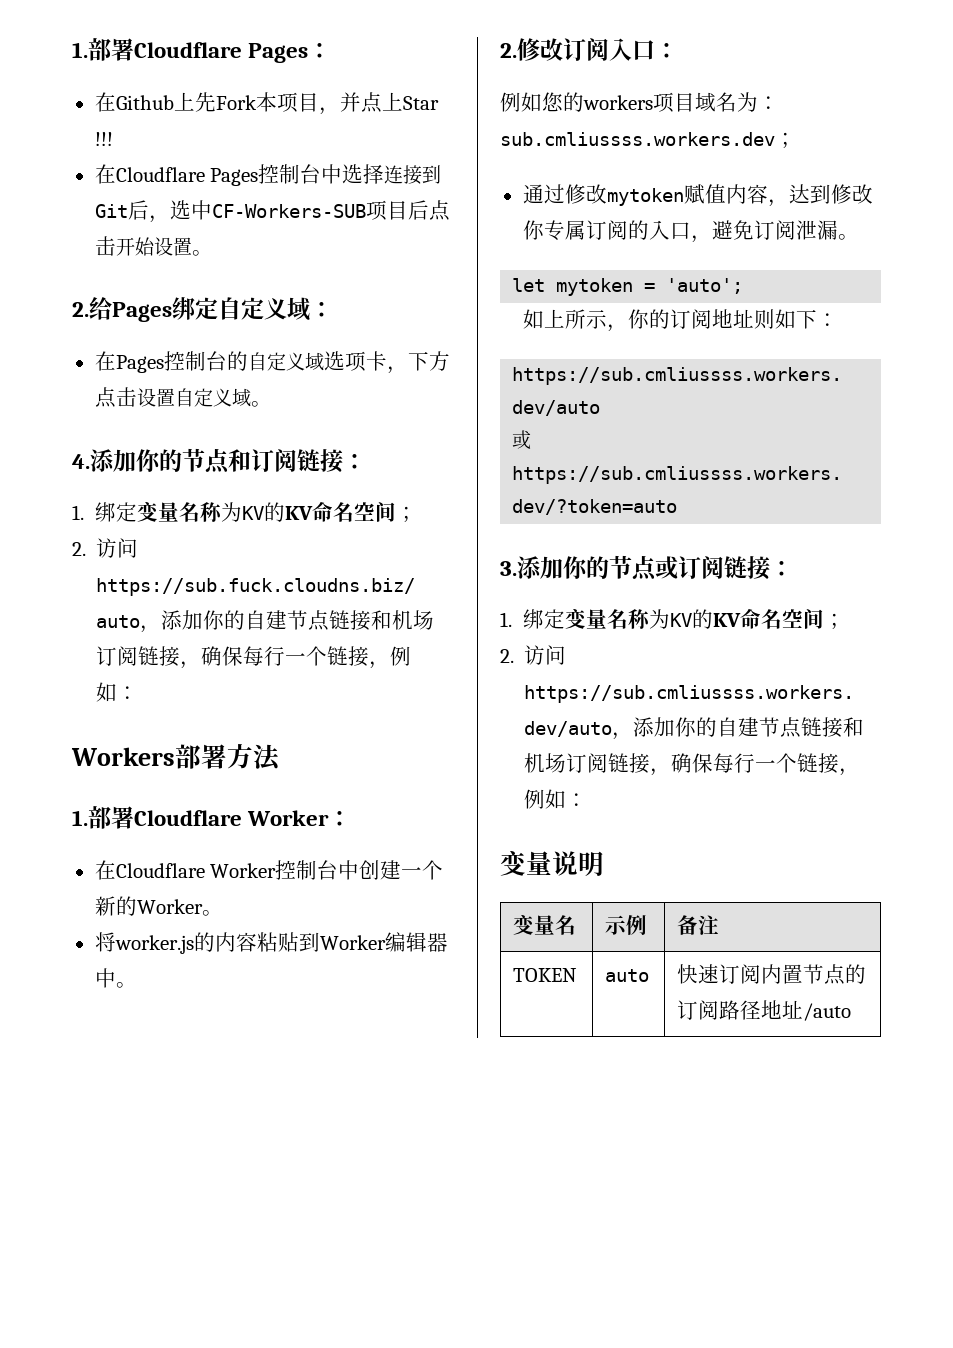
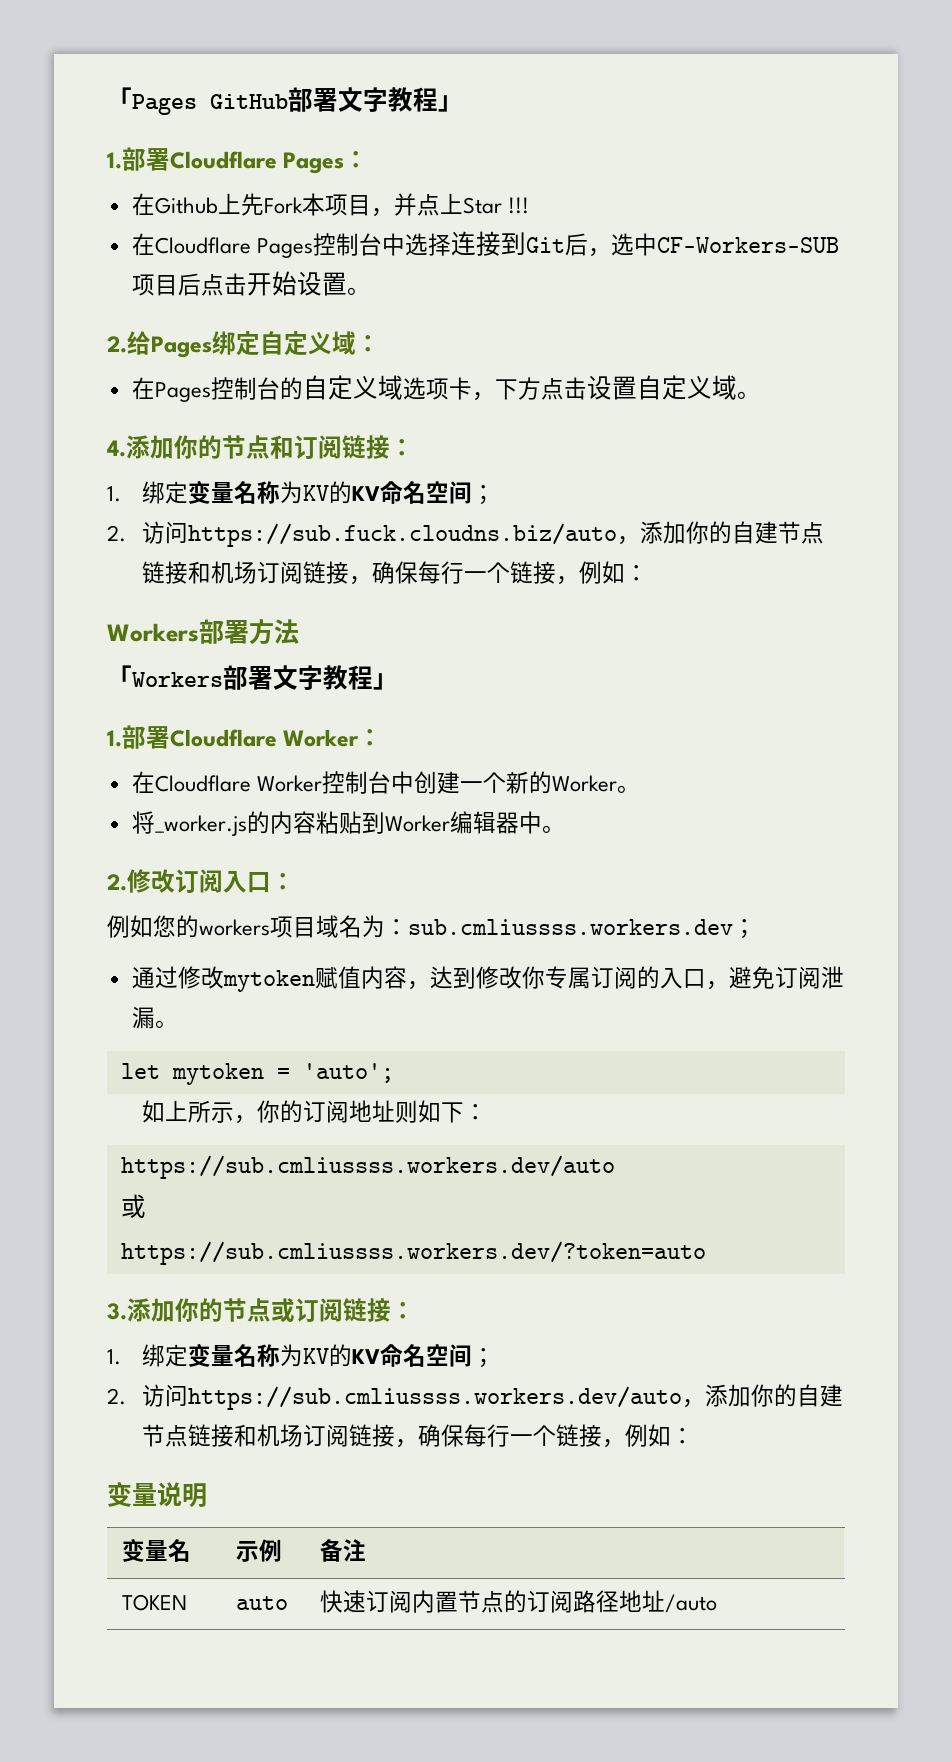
(72, 50) none -> [107,87,463,115] 「Pages GitHub部署文字教程」 //
(281, 757) none -> [107,665,398,690] // 「Workers部署文字教程」
[114,935,194,954] worker.js -> [154,815,247,836] _worker.js

